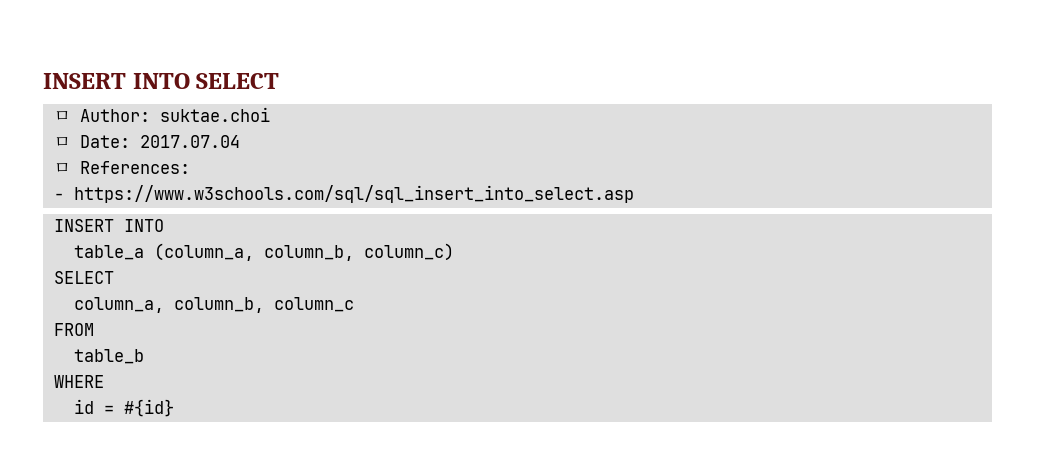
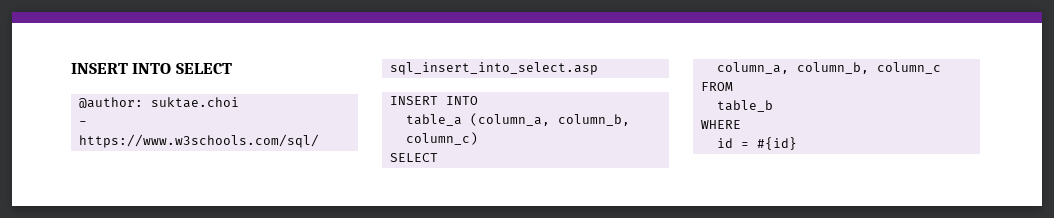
[53,109,150,122] ㅁ Author: -> [78,97,143,108] @author:
[53,135,240,148] [53,161,190,174] // ㅁ Date: 2017.07.04 // ㅁ References: -> (239, 102) none

